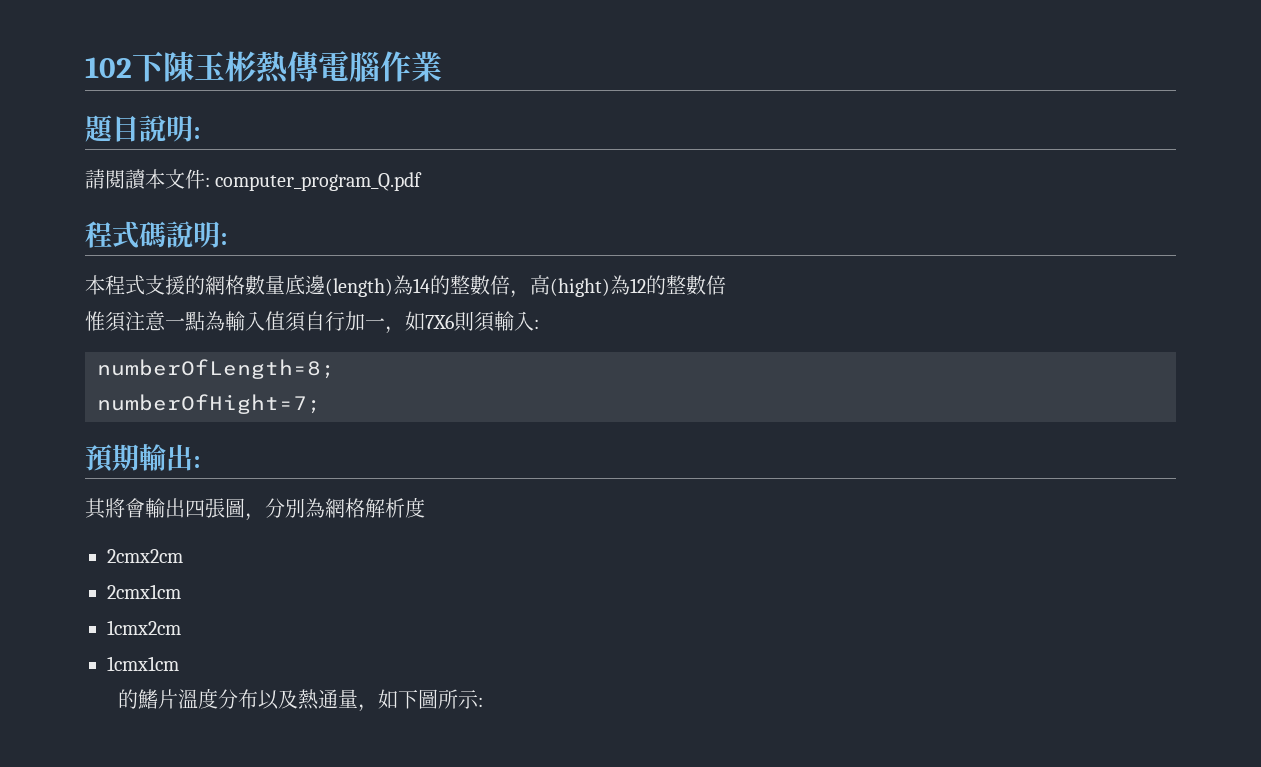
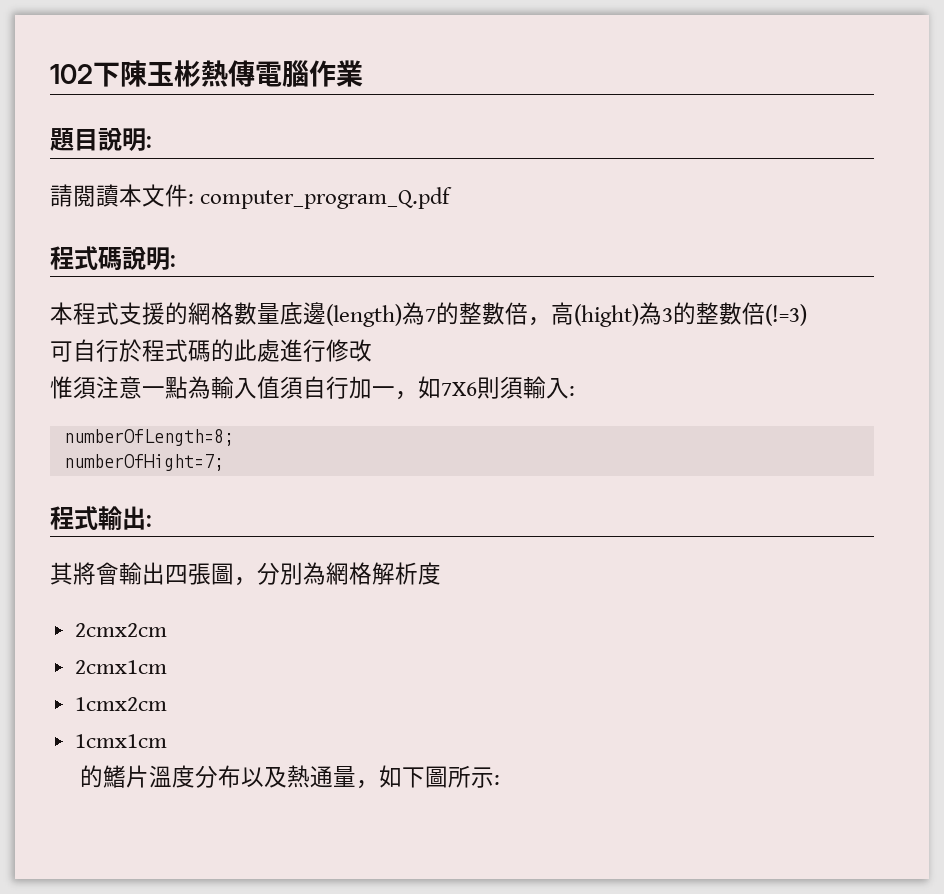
[413,278,430,293] 14 -> [425,309,436,322] 7
[630,275,726,295] 12的整數倍 -> [662,302,807,326] [50,339,372,362] 3的整數倍(!=3) // 可自行於程式碼的此處進行修改
[85,444,139,472] 預期 -> [50,506,98,530] 程式

